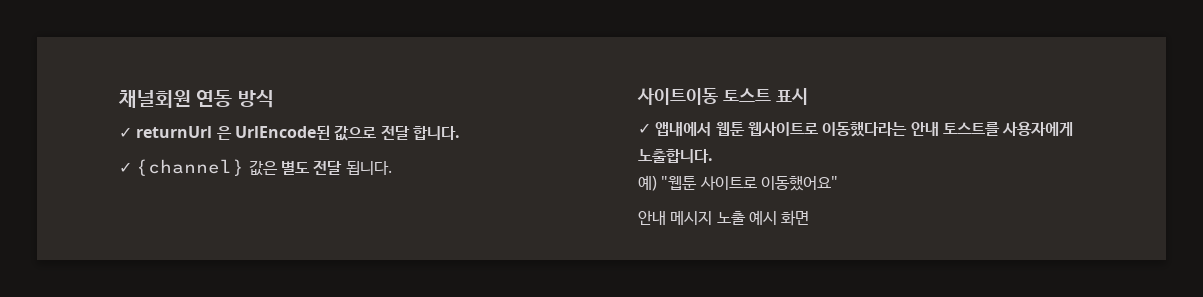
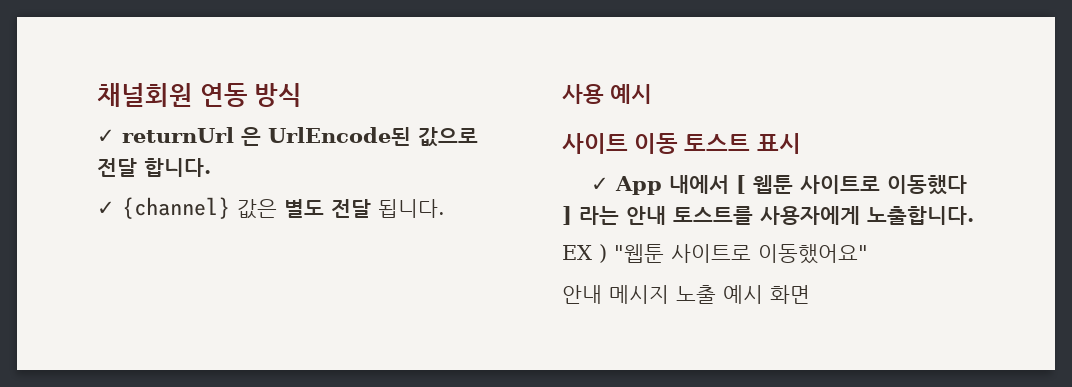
[637,88,718,105] 사이트이동 -> [562,84,652,104] [562,133,679,154] 사용 예시 // 사이트 이동
[655,122,908,137] 앱내에서 웹툰 웹사이트로 이동했다라는 -> [614,175,967,195] [562,206,619,225] App 내에서 [ 웹툰 사이트로 이동했다 ] 라는
[638,175,657,191] 예) -> [562,244,607,263] EX )

